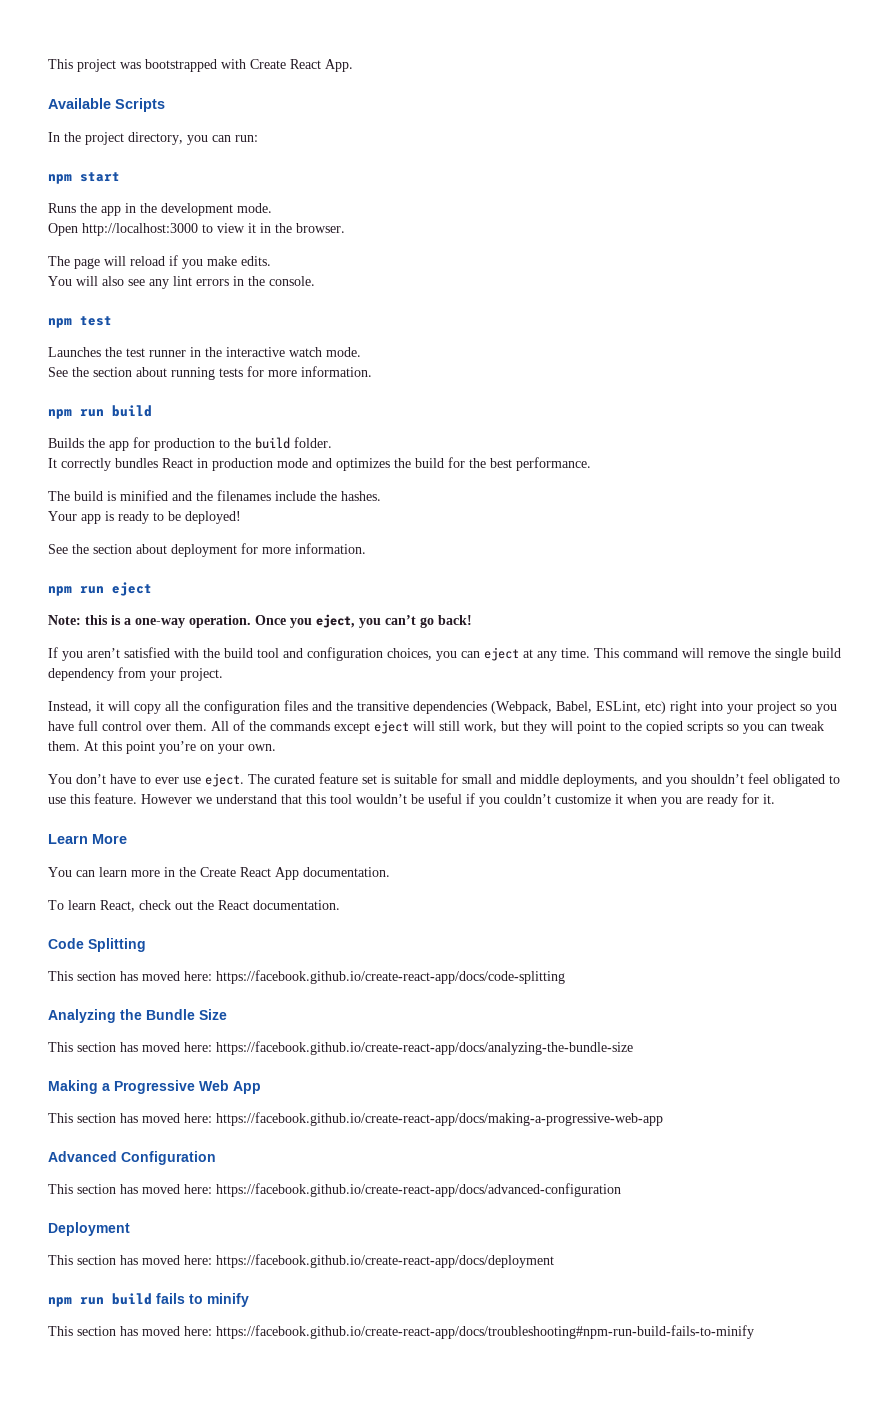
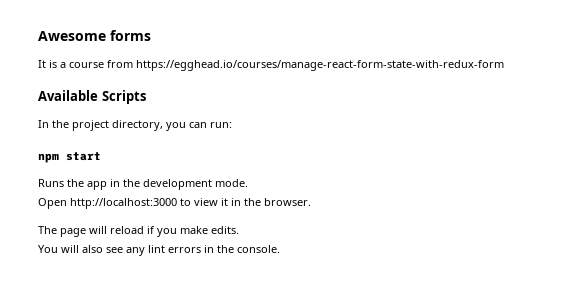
[48,59,353,72] This project was bootstrapped with Create React App. -> [38,30,151,41] [38,60,504,71] Awesome forms // It is a course from https://egghead.io/courses/manage-react-form-state-with-redux-form
[48,316,112,328] [48,347,361,357] [48,366,372,380] [48,405,152,419] [48,437,332,451] [48,457,591,471] [48,490,381,501] [48,511,241,524] [48,543,366,557] [48,582,152,596] [48,614,472,628] [48,647,841,661] [48,667,223,681] [48,700,837,714] [48,720,824,734] [48,741,276,754] [48,773,840,787] [48,793,775,807] [48,834,127,844] [48,867,390,880] [48,900,340,912] [48,938,146,952] [48,970,565,984] [48,1009,227,1023] [48,1041,633,1055] [48,1080,261,1094] [48,1112,663,1126] [48,1151,216,1165] [48,1183,621,1197] [48,1222,130,1236] [48,1254,554,1268] [48,1293,249,1307] [48,1325,754,1339] // npm test // Launches the test runner in the interactive watch mode. // See the section about running tests for more information. // npm run build // Builds the app for production to the build folder. // It correctly bundles React in production mode and optimizes the build for the best performance. // The build is minified and the filenames include the hashes. // Your app is ready to be deployed! // See the section about deployment for more information. // npm run eject // Note: this is a one-way operation. Once you eject, you can’t go back! // If you aren’t satisfied with the build tool and configuration choices, you can eject at any time. This command will remove the single build dependency from your project. // Instead, it will copy all the configuration files and the transitive dependencies (Webpack, Babel, ESLint, etc) right into your project so you have full control over them. All of the commands except eject will still work, but they will point to the copied scripts so you can tweak them. At this point you’re on your own. // You don’t have to ever use eject. The curated feature set is suitable for small and middle deployments, and you shouldn’t feel obligated to use this feature. However we understand that this tool wouldn’t be useful if you couldn’t customize it when you are ready for it. // Learn More // You can learn more in the Create React App documentation. // To learn React, check out the React documentation. // Code Splitting // This section has moved here: https://facebook.github.io/create-react-app/docs/code-splitting // Analyzing the Bundle Size // This section has moved here: https://facebook.github.io/create-react-app/docs/analyzing-the-bundle-size // Making a Progressive Web App // This section has moved here: https://facebook.github.io/create-react-app/docs/making-a-progressive-web-app // Advanced Configuration // This section has moved here: https://facebook.github.io/create-react-app/docs/advanced-configuration // Deployment // This section has moved here: https://facebook.github.io/create-react-app/docs/deployment // npm run build fails to minify // This section has moved here: https://facebook.github.io/create-react-app/docs/troubleshooting#npm-run-build-fails-to-minify -> (280, 249) none

